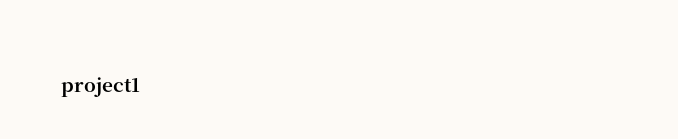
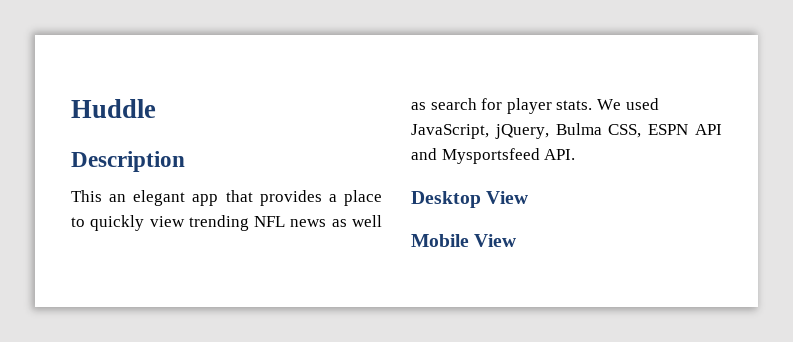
[61,77,140,97] project1 -> [71,99,156,118] [71,151,185,172] [71,190,383,206] [71,215,382,231] [411,98,659,114] [411,123,722,139] [411,148,576,164] [411,191,529,208] [411,234,517,247] Huddle // Description // This an elegant app that provides a place to quickly view trending NFL news as well as search for player stats. We used JavaScript, jQuery, Bulma CSS, ESPN API and Mysportsfeed API. // Desktop View // Mobile View

